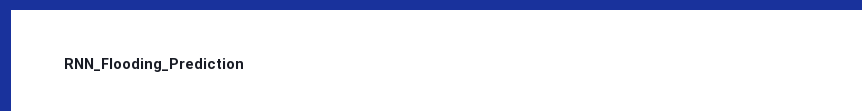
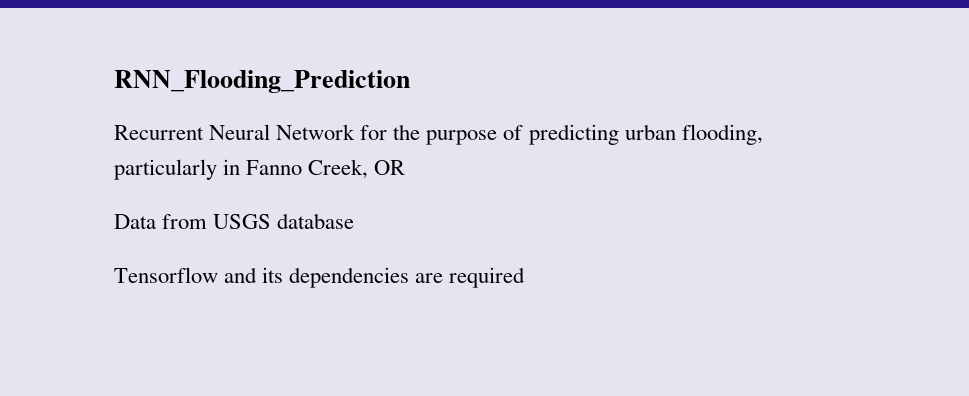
(244, 65) none -> [114,124,763,145] [114,159,406,180] [114,213,355,229] [114,267,526,288] // Recurrent Neural Network for the purpose of predicting urban flooding, particularly in Fanno Creek, OR // Data from USGS database // Tensorflow and its dependencies are required

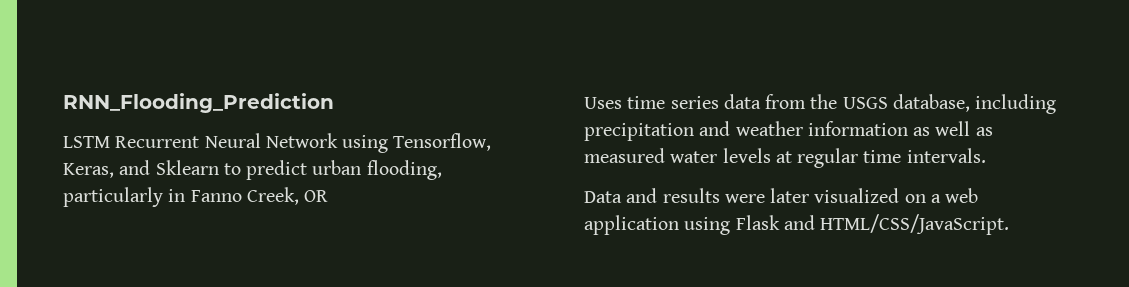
(410, 81) none -> [63,136,110,148] LSTM
[360,124,619,145] for the purpose of predicting -> [342,133,492,153] [63,160,308,180] using Tensorflow, Keras, and Sklearn to predict
[114,213,355,229] [114,267,526,288] Data from USGS database // Tensorflow and its dependencies are required -> [584,94,1057,114] [584,121,993,141] [584,148,986,168] [584,188,979,203] [584,214,1010,235] Uses time series data from the USGS database, including precipitation and weather information as well as measured water levels at regular time intervals. // Data and results were later visualized on a web application using Flask and HTML/CSS/JavaScript.

